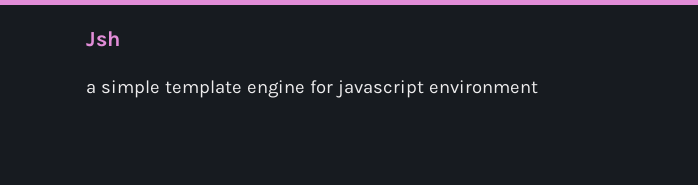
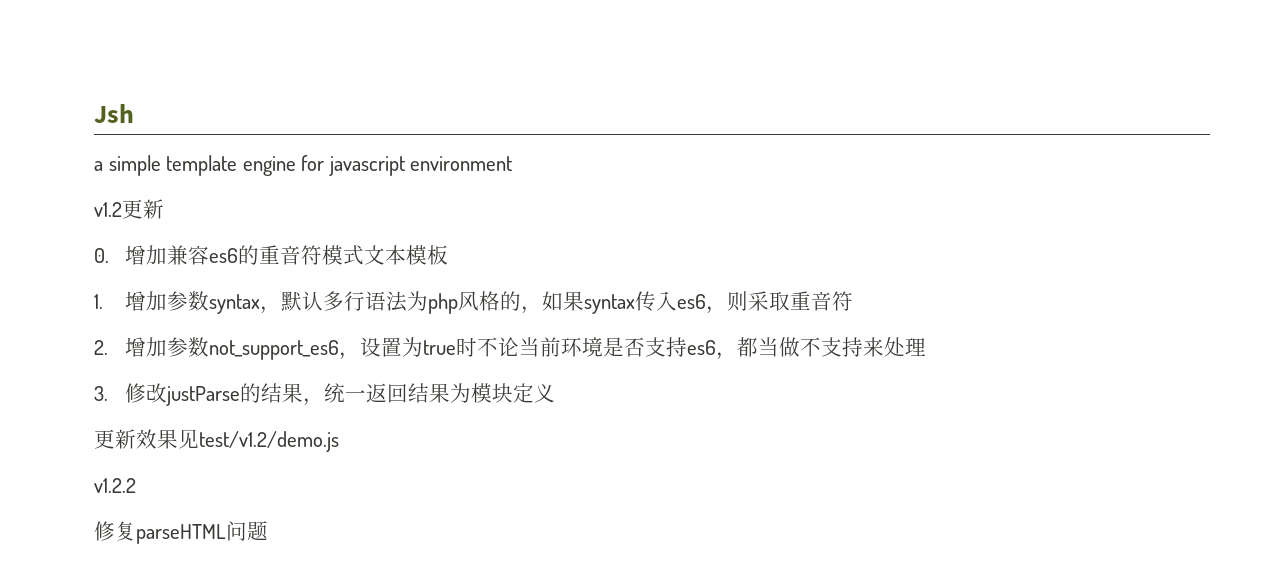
(538, 87) none -> [94,199,164,219] [94,245,449,265] [94,291,854,314] [94,337,927,360] [94,383,556,406] [94,429,339,452] [94,478,136,493] [94,521,268,544] // v1.2更新 // 0.增加兼容es6的重音符模式文本模板 // 1.增加参数syntax，默认多行语法为php风格的，如果syntax传入es6，则采取重音符 // 2.增加参数not_support_es6，设置为true时不论当前环境是否支持es6，都当做不支持来处理 // 3.修改justParse的结果，统一返回结果为模块定义 // 更新效果见test/v1.2/demo.js // v1.2.2 // 修复parseHTML问题

